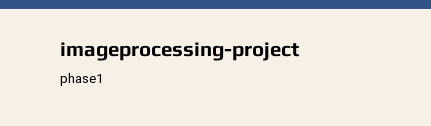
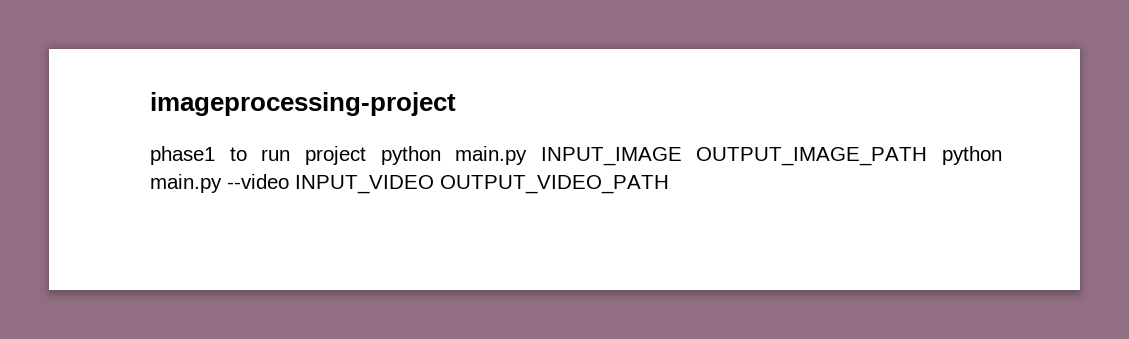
(104, 79) none -> [229,146,1002,166] [150,174,669,194] to run project python main.py INPUT_IMAGE OUTPUT_IMAGE_PATH python main.py --video INPUT_VIDEO OUTPUT_VIDEO_PATH

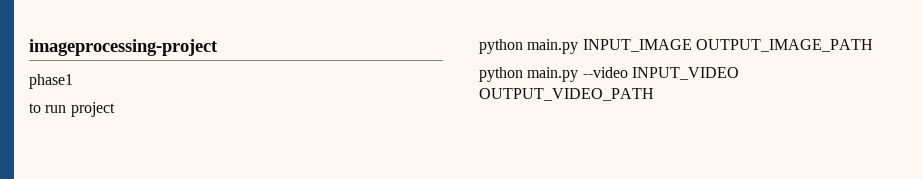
(215, 155) none -> (73, 81) //
(366, 155) none -> (115, 109) //
(928, 156) none -> (873, 45) //

